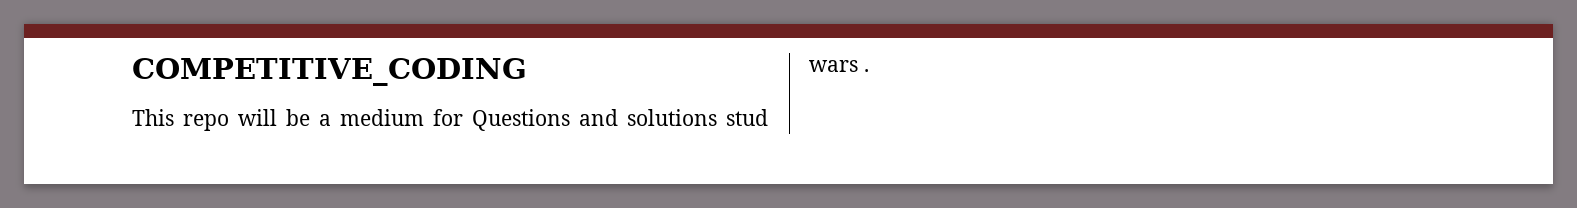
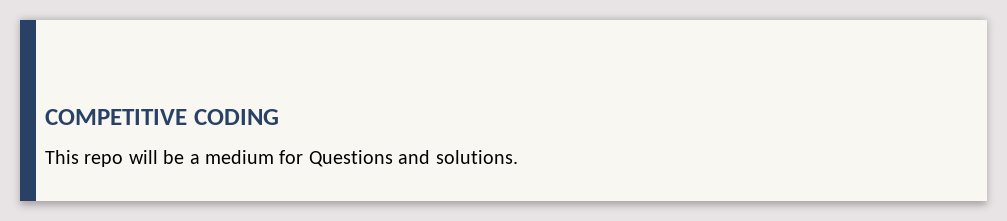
[132,58,527,86] COMPETITIVE_CODING -> [45,109,279,125] COMPETITIVE CODING
[627,109,768,126] [809,60,869,72] solutions stud wars . -> [435,150,518,164] solutions.

